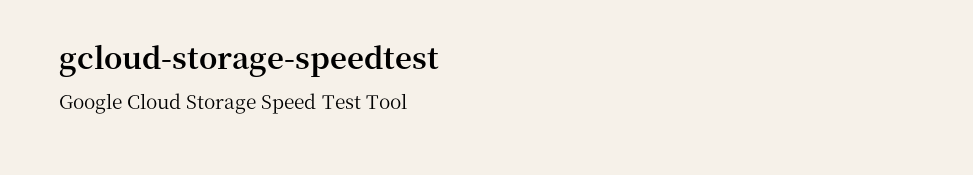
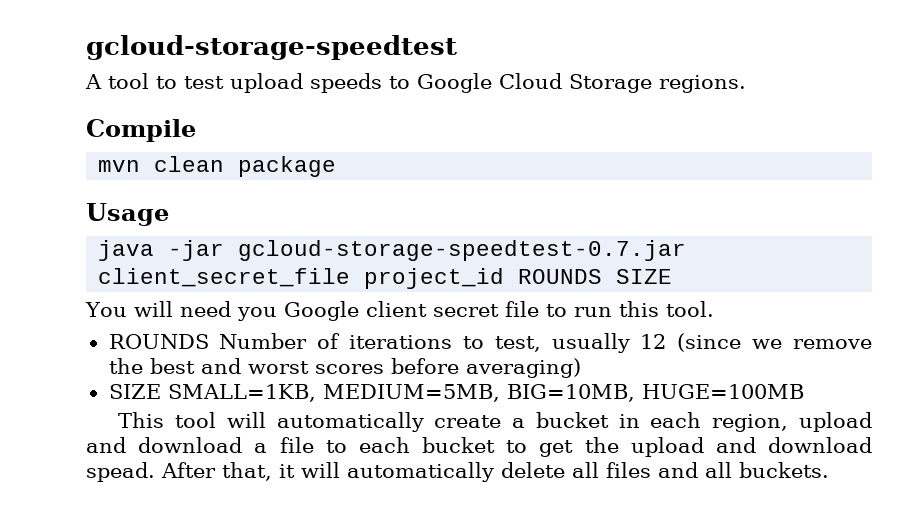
[59,93,407,114] Google Cloud Storage Speed Test Tool -> [85,73,746,93] [86,119,196,142] [98,156,337,177] [86,203,169,226] [98,240,687,261] [98,268,673,289] [85,301,714,321] [108,333,873,353] [108,358,581,378] [108,384,804,402] [118,412,873,432] [86,437,872,457] [86,462,829,482] A tool to test upload speeds to Google Cloud Storage regions. // Compile // mvn clean package // Usage // java -jar gcloud-storage-speedtest-0.7.jar client_secret_file project_id ROUNDS SIZE // You will need you Google client secret file to run this tool. // ROUNDS Number of iterations to test, usually 12 (since we remove the best and worst scores before averaging) // SIZE SMALL=1KB, MEDIUM=5MB, BIG=10MB, HUGE=100MB // This tool will automatically create a bucket in each region, upload and download a file to each bucket to get the upload and download spead. After that, it will automatically delete all files and all buckets.

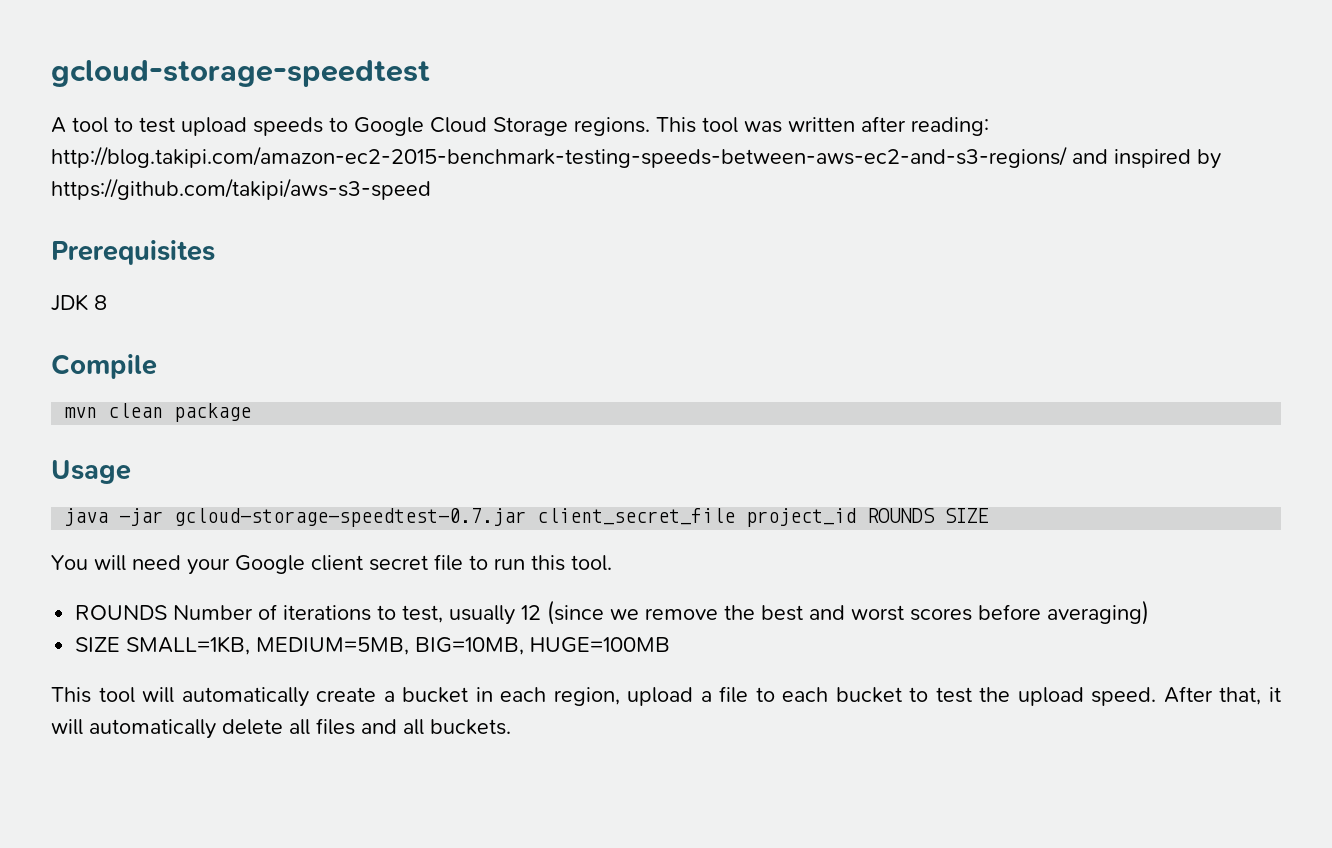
(746, 84) none -> [656,116,989,136] [51,146,1221,169] [51,178,431,200] [51,240,215,265] [51,294,107,311] This tool was written after reading: http://blog.takipi.com/amazon-ec2-2015-benchmark-testing-speeds-between-aws-ec2-and-s3-regions/ and inspired by https://github.com/takipi/aws-s3-speed // Prerequisites // JDK 8
[236,307,277,321] you -> [187,558,230,575] your
[86,437,243,453] and download -> (694, 696) none
[539,440,574,457] get -> [935,687,972,703] test
[715,437,872,453] [86,462,155,482] and download spead. -> [1091,687,1157,706] speed.

